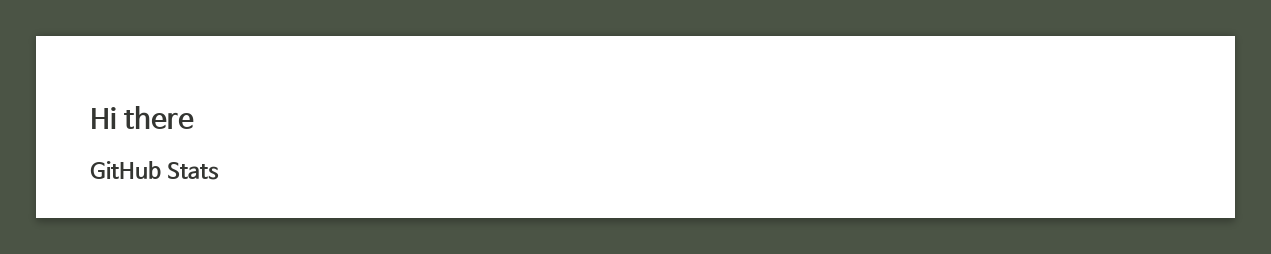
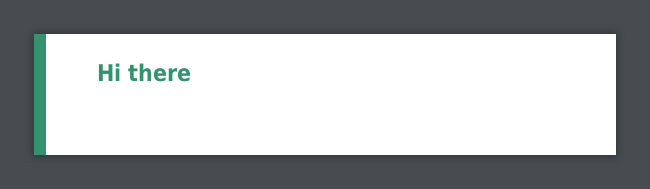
[90,161,219,180] // GitHub Stats -> (191, 72) none

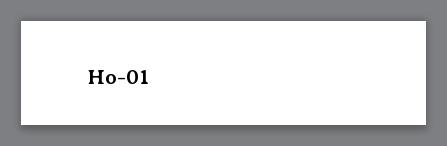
[97,63,191,82] Hi there -> [88,70,149,84] Ho-01

